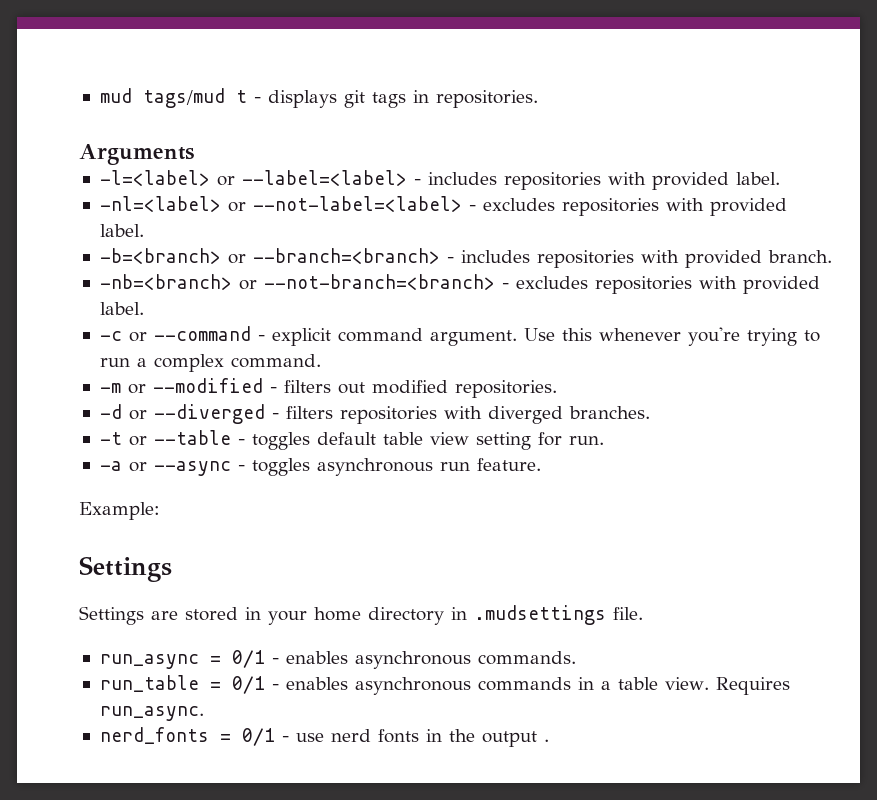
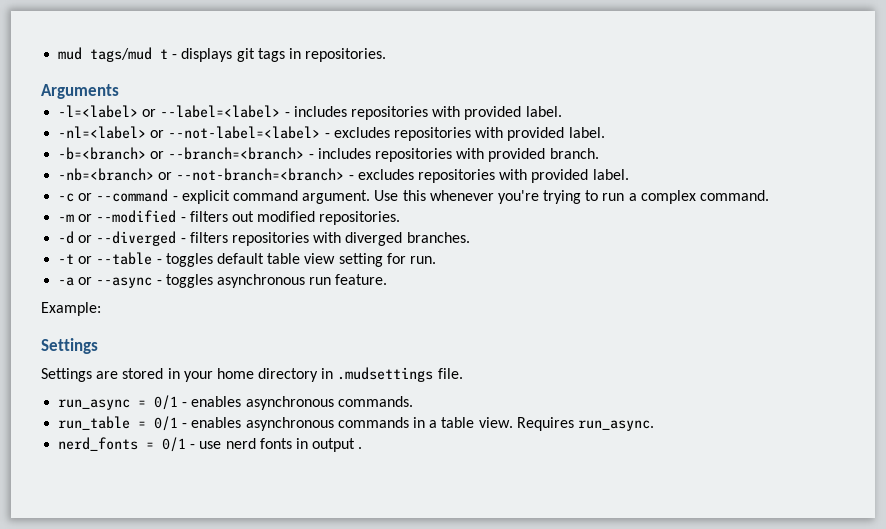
[448,729,475,742] the -> (308, 443) none

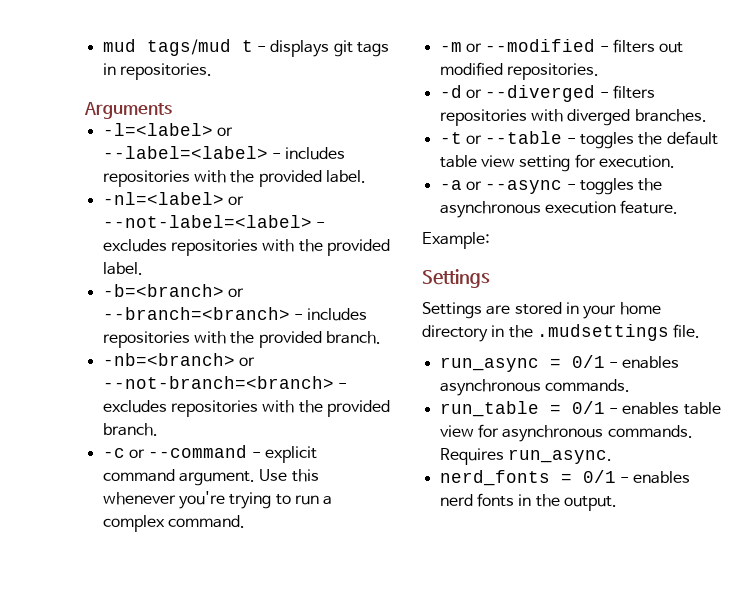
(461, 111) none -> [230,170,255,183] the
(504, 132) none -> [298,239,323,252] the
(485, 153) none -> [230,331,255,344] the
[531,169,629,183] provided label. -> [298,400,390,417] [102,423,158,436] the provided branch.
(213, 260) none -> [638,132,663,145] the
[409,256,436,264] run. -> [598,155,675,168] execution.
[216,274,332,288] asynchronous run -> [638,178,663,191] [439,201,616,218] the asynchronous execution
(334, 373) none -> [508,325,533,338] the
[245,417,513,431] asynchronous commands in a table view. -> [683,402,721,415] [439,424,693,442] table view for asynchronous commands.
[199,441,222,449] use -> [633,471,691,484] enables
[312,438,363,452] output . -> [535,494,617,511] the output.

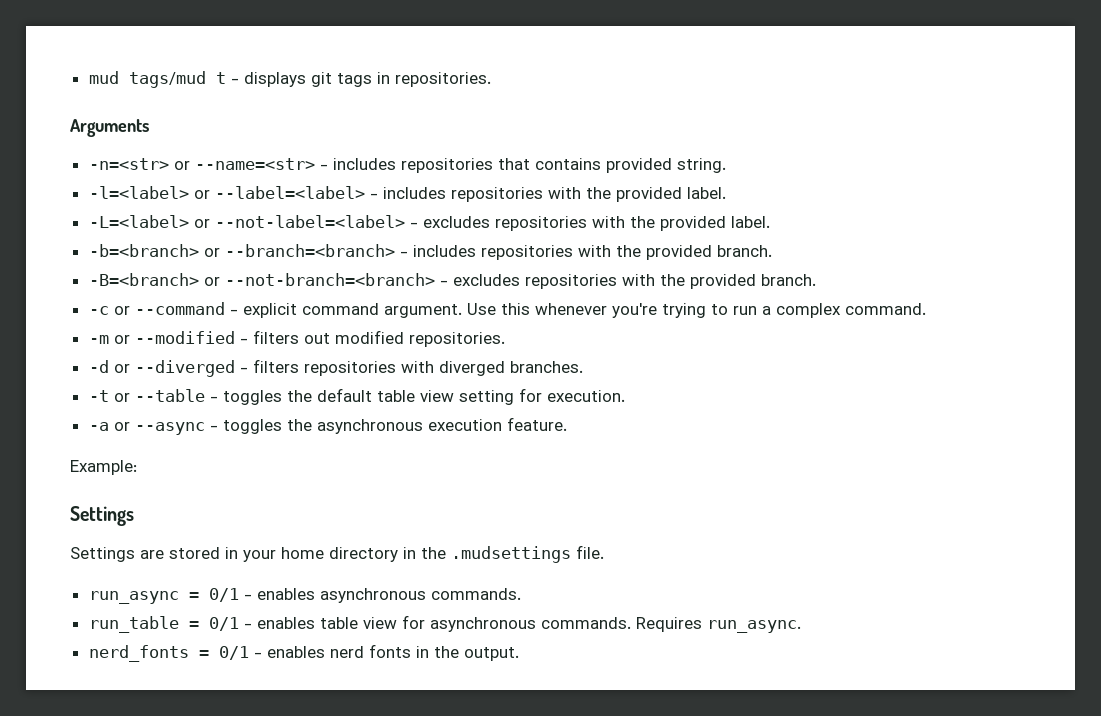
(172, 110) none -> [88,158,726,173] // -n=<str> or --name=<str> - includes repositories that contains provided string.
[102,192,224,205] -nl=<label> -> [88,215,189,228] -L=<label>
[102,353,235,366] -nb=<branch> -> [88,273,199,286] -B=<branch>

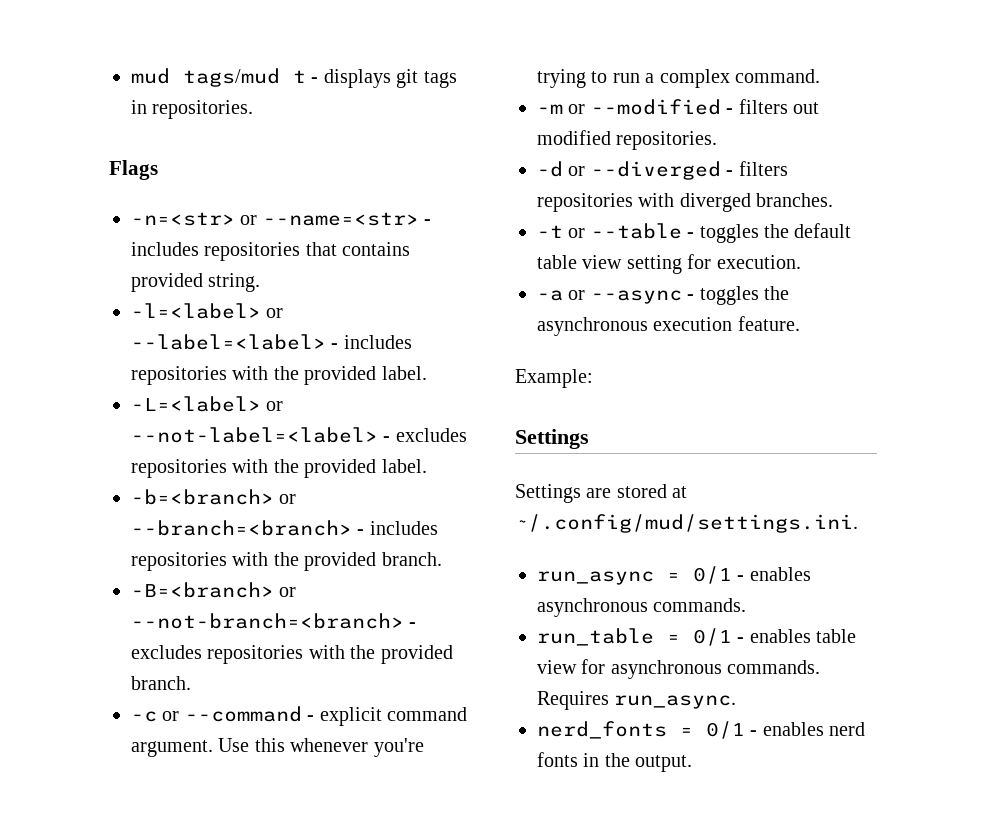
[70,119,149,137] Arguments -> [109,160,158,180] Flags
[225,545,604,563] in your home directory in the .mudsettings file. -> [672,486,688,498] [515,514,858,533] at ~/.config/mud/settings.ini.

